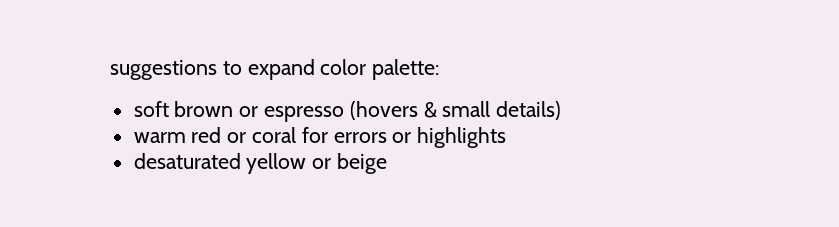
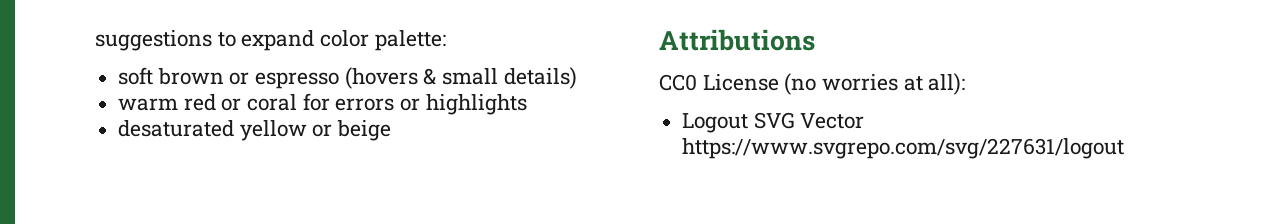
(388, 163) none -> [659,29,815,51] [659,73,966,95] [682,112,865,133] [682,138,1125,159] // Attributions // CC0 License (no worries at all): // Logout SVG Vector https://www.svgrepo.com/svg/227631/logout

